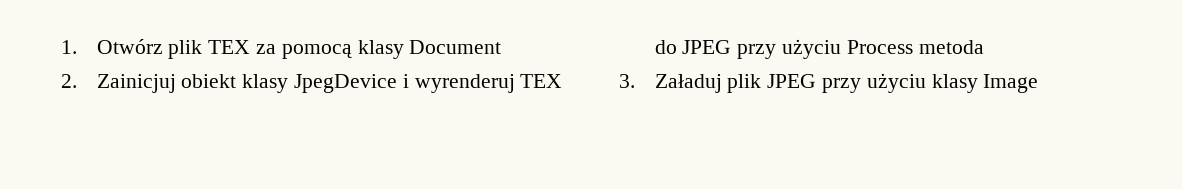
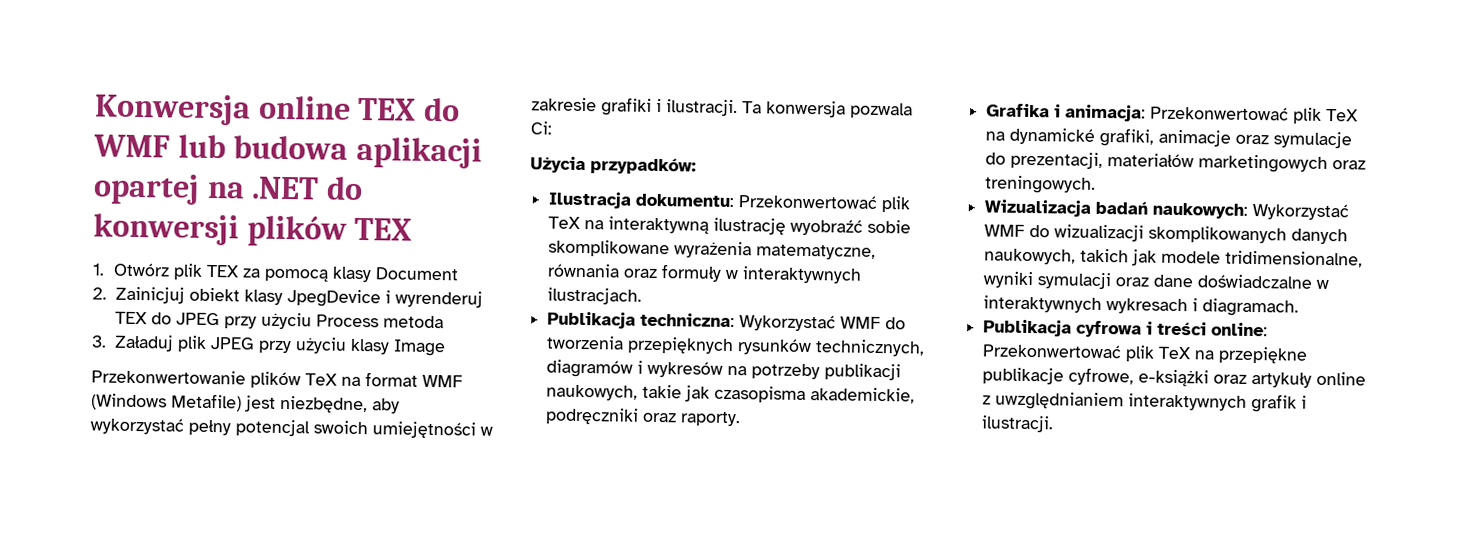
(61, 47) none -> [94,93,460,126] [93,134,482,169] [93,173,363,205] [93,213,413,247] Konwersja online TEX do WMF lub budowa aplikacji opartej na .NET do konwersji plików TEX //
(1039, 83) none -> [91,369,463,389] [91,393,400,414] [90,417,493,439] [531,97,913,119] [530,121,552,135] [530,156,696,175] [548,191,912,213] [548,216,912,236] [548,239,877,260] [547,263,863,284] [547,287,643,305] [547,311,907,332] [546,335,926,357] [546,359,902,381] [546,384,916,404] [545,407,742,427] [986,103,1360,124] [985,127,1353,149] [985,151,1367,174] [985,175,1097,194] [984,199,1350,221] [984,224,1349,245] [984,248,1364,268] [983,271,1330,290] [983,295,1300,317] [983,319,1269,338] [982,343,1309,364] [982,367,1367,388] [982,391,1308,413] [981,415,1055,433] // Przekonwertowanie plików TeX na format WMF (Windows Metafile) jest niezbędne, aby wykorzystać pełny potencjal swoich umiejętności w zakresie grafiki i ilustracji. Ta konwersja pozwala Ci: // Użycia przypadków: // Ilustracja dokumentu: Przekonwertować plik TeX na interaktywną ilustrację wyobraźć sobie skomplikowane wyrażenia matematyczne, równania oraz formuły w interaktywnych ilustracjach. // Publikacja techniczna: Wykorzystać WMF do tworzenia przepięknych rysunków technicznych, diagramów i wykresów na potrzeby publikacji naukowych, takie jak czasopisma akademickie, podręczniki oraz raporty. // Grafika i animacja: Przekonwertować plik TeX na dynamické grafiki, animacje oraz symulacje do prezentacji, materiałów marketingowych oraz treningowych. // Wizualizacja badań naukowych: Wykorzystać WMF do wizualizacji skomplikowanych danych naukowych, takich jak modele tridimensionalne, wyniki symulacji oraz dane doświadczalne w interaktywnych wykresach i diagramach. // Publikacja cyfrowa i treści online: Przekonwertować plik TeX na przepiękne publikacje cyfrowe, e-książki oraz artykuły online z uwzględnianiem interaktywnych grafik i ilustracji.

